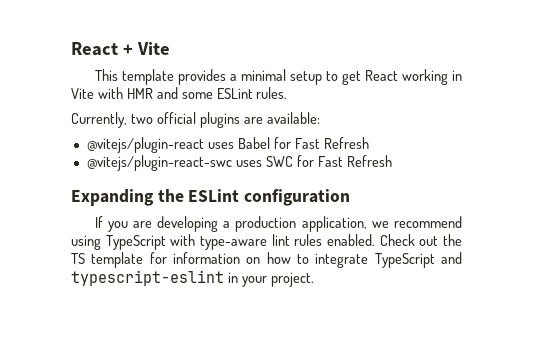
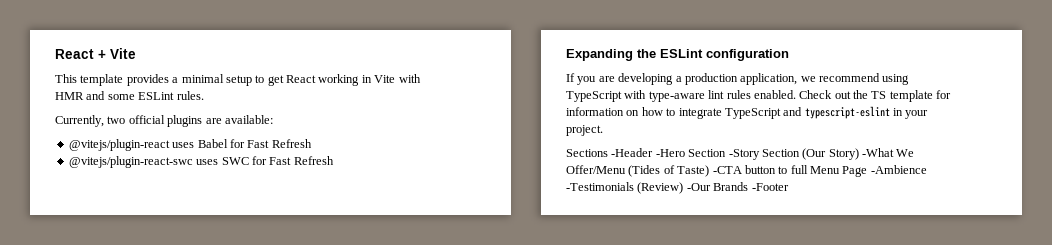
(314, 279) none -> [566,148,915,160] [566,165,927,177] [566,182,789,194] // Sections -Header -Hero Section -Story Section (Our Story) -What We Offer/Menu (Tides of Taste) -CTA button to full Menu Page -Ambience -Testimonials (Review) -Our Brands -Footer

